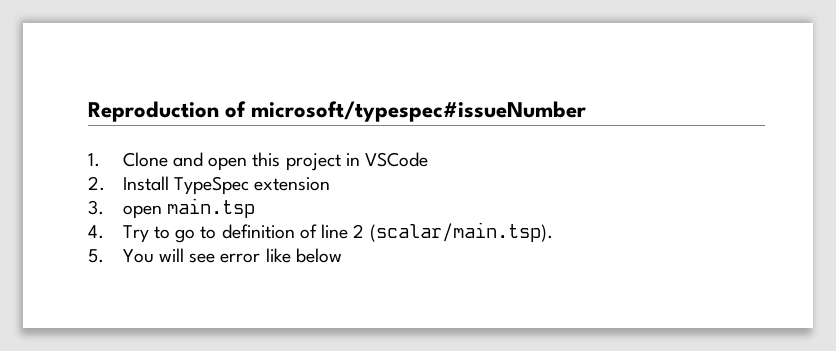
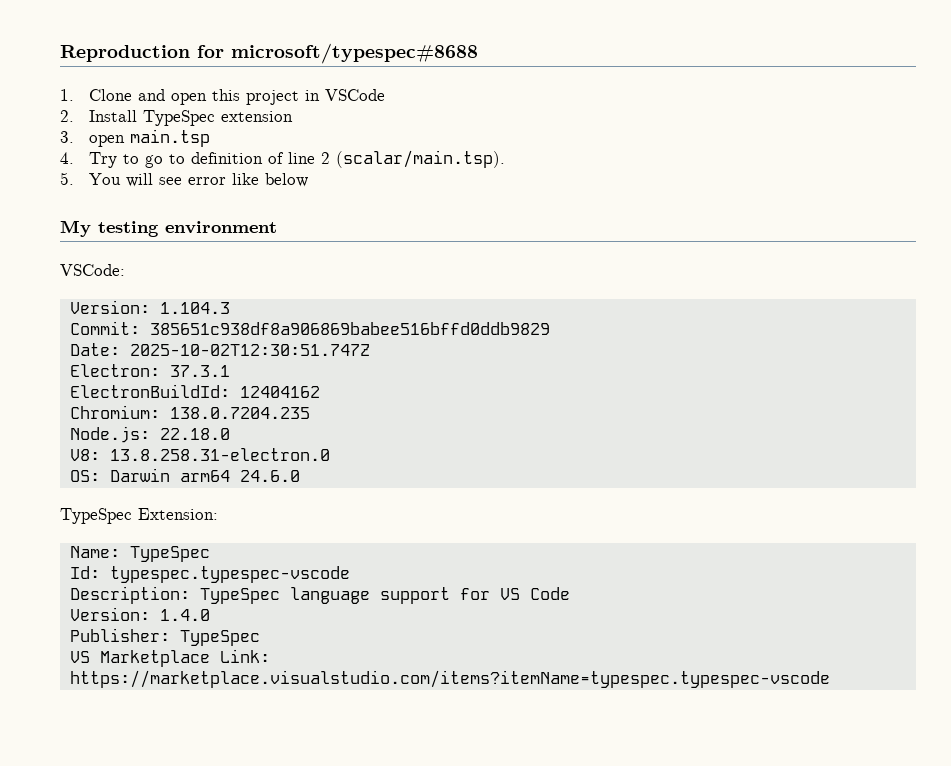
[225,101,587,122] of microsoft/typespec#issueNumber -> [197,43,478,64] for microsoft/typespec#8688
(342, 255) none -> [60,220,277,237] [60,264,125,276] [69,300,230,314] [69,321,550,335] [69,343,370,356] [69,364,230,377] [69,384,320,398] [69,405,310,419] [69,426,230,443] [69,448,330,461] [69,468,300,482] [60,508,218,524] [69,546,210,562] [69,566,350,583] [69,586,570,604] [69,607,210,621] [69,628,260,646] [69,649,270,667] [69,670,830,688] // My testing environment // VSCode: // Version: 1.104.3 // Commit: 385651c938df8a906869babee516bffd0ddb9829 // Date: 2025-10-02T12:30:51.747Z // Electron: 37.3.1 // ElectronBuildId: 12404162 // Chromium: 138.0.7204.235 // Node.js: 22.18.0 // V8: 13.8.258.31-electron.0 // OS: Darwin arm64 24.6.0 // TypeSpec Extension: // Name: TypeSpec // Id: typespec.typespec-vscode // Description: TypeSpec language support for VS Code // Version: 1.4.0 // Publisher: TypeSpec // VS Marketplace Link: https://marketplace.visualstudio.com/items?itemName=typespec.typespec-vscode

